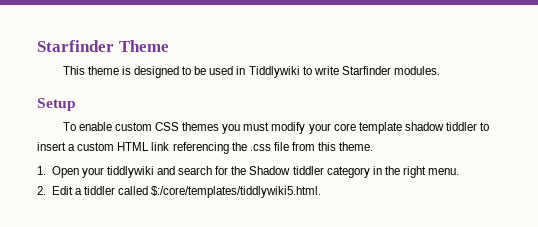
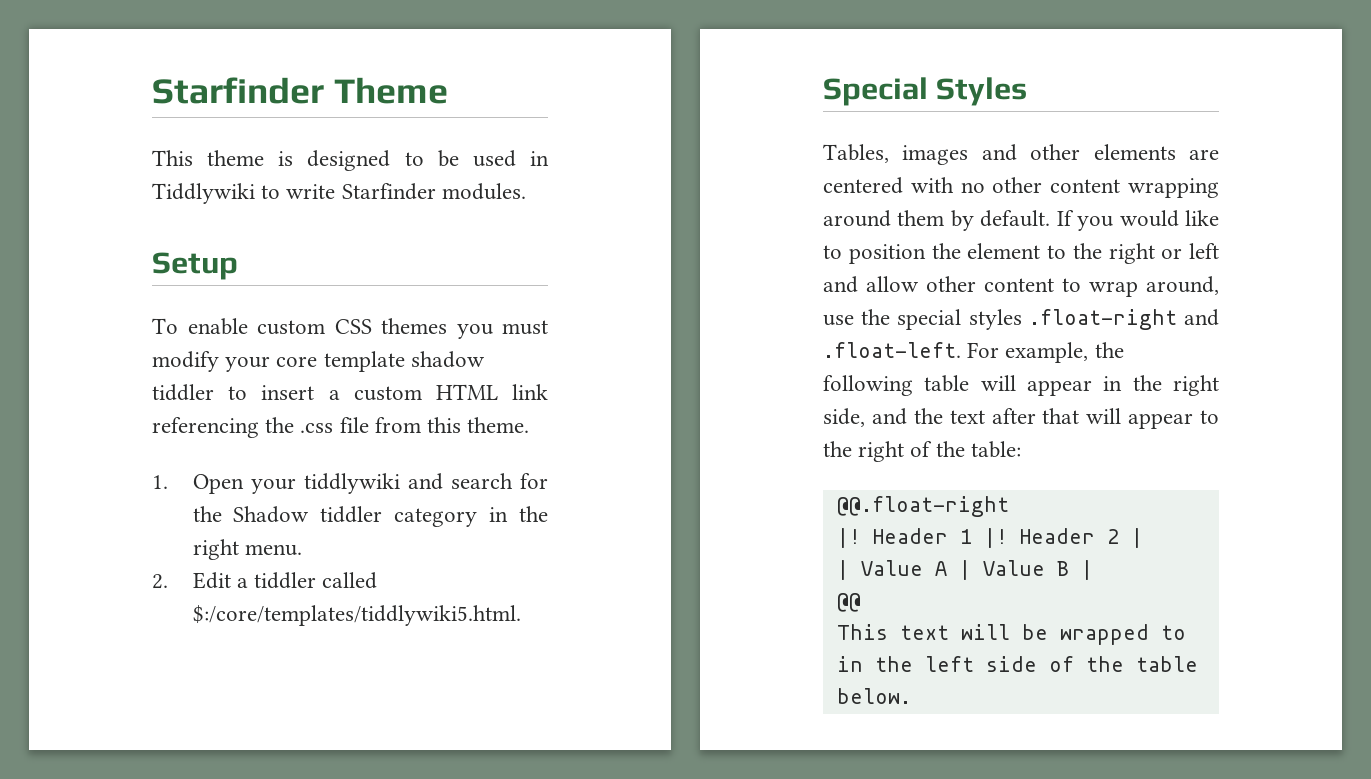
(322, 192) none -> [823,77,1028,106] [823,144,1219,165] [823,177,1219,198] [823,210,1219,231] [823,243,1219,264] [823,276,1219,297] [823,309,1219,330] [823,342,1124,363] [823,375,1219,396] [823,408,1219,429] [823,441,1021,462] [836,496,1009,517] [836,528,1143,548] [836,560,1093,580] [836,593,861,612] [836,624,1186,645] [836,656,1198,672] [836,688,911,704] // Special Styles // Tables, images and other elements are centered with no other content wrapping around them by default. If you would like to position the element to the right or left and allow other content to wrap around, use the special styles .float-right and .float-left. For example, the following table will appear in the right side, and the text after that will appear to the right of the table: // @@.float-right // |! Header 1 |! Header 2 | // | Value A | Value B | // @@ // This text will be wrapped to in the left side of the table below.

